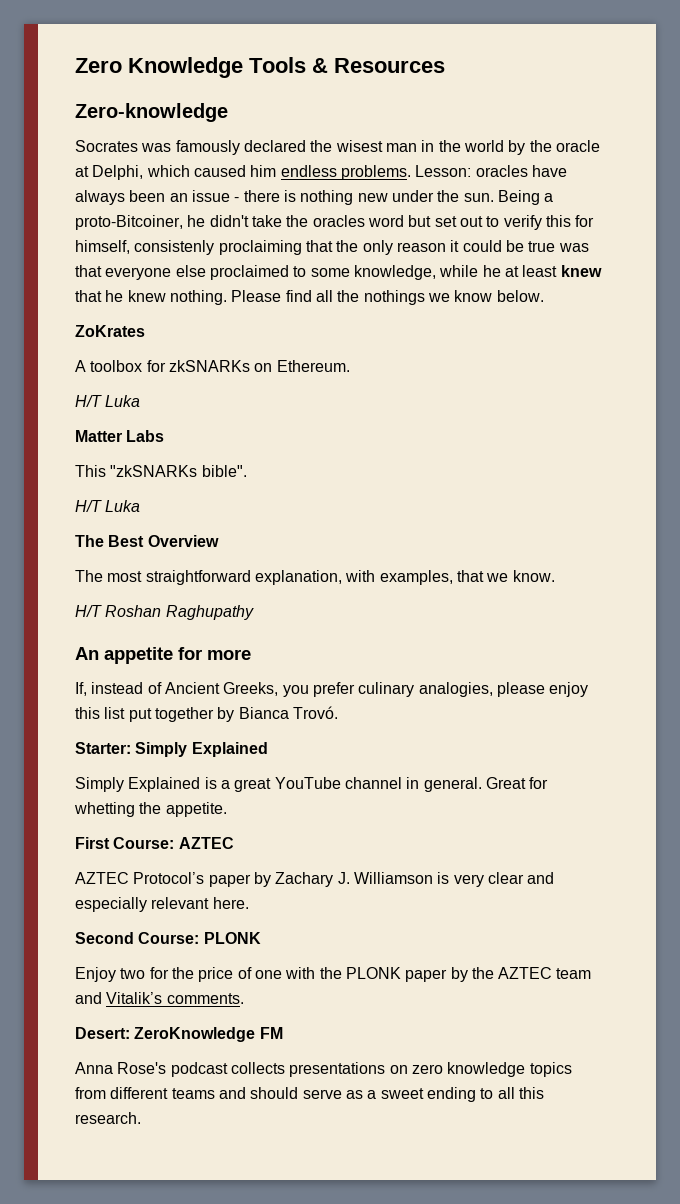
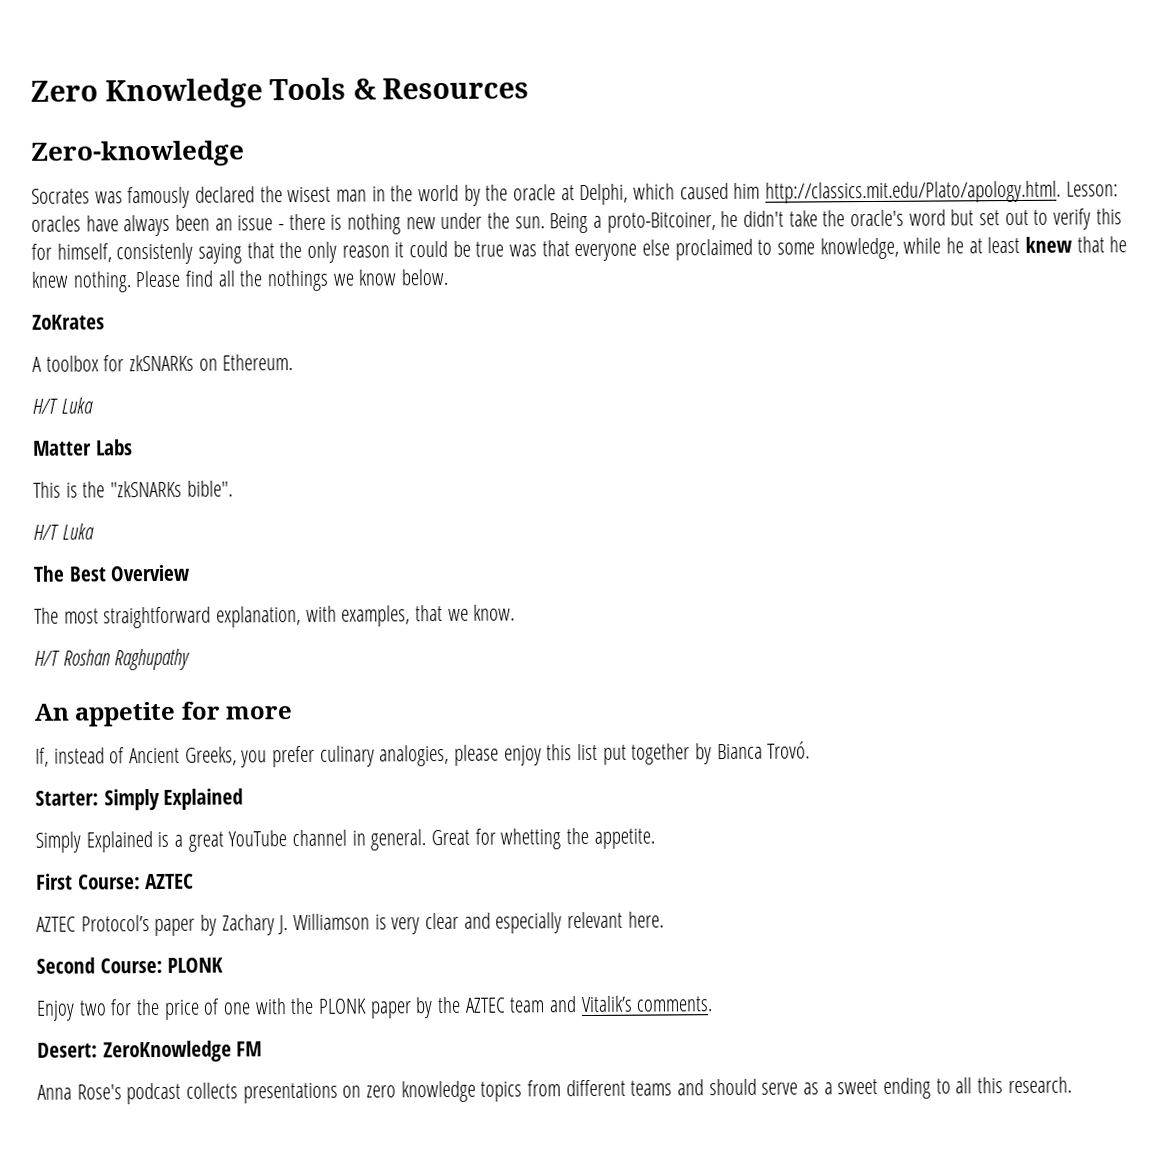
[280,165,411,180] endless problems. -> [765,180,1062,204] http://classics.mit.edu/Plato/apology.html.
[312,215,365,227] oracles -> [850,209,905,227] oracle's
[218,240,302,255] proclaiming -> [198,243,243,264] saying
(106, 471) none -> [65,481,106,498] is the

